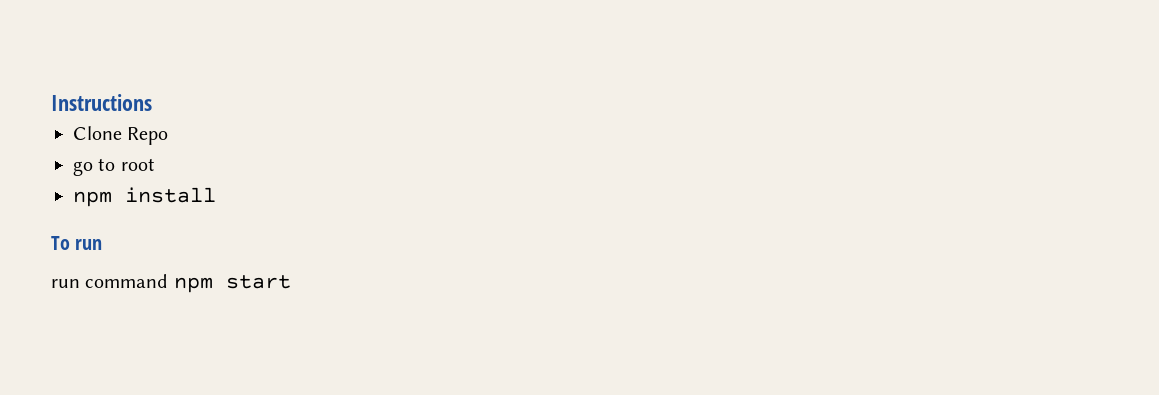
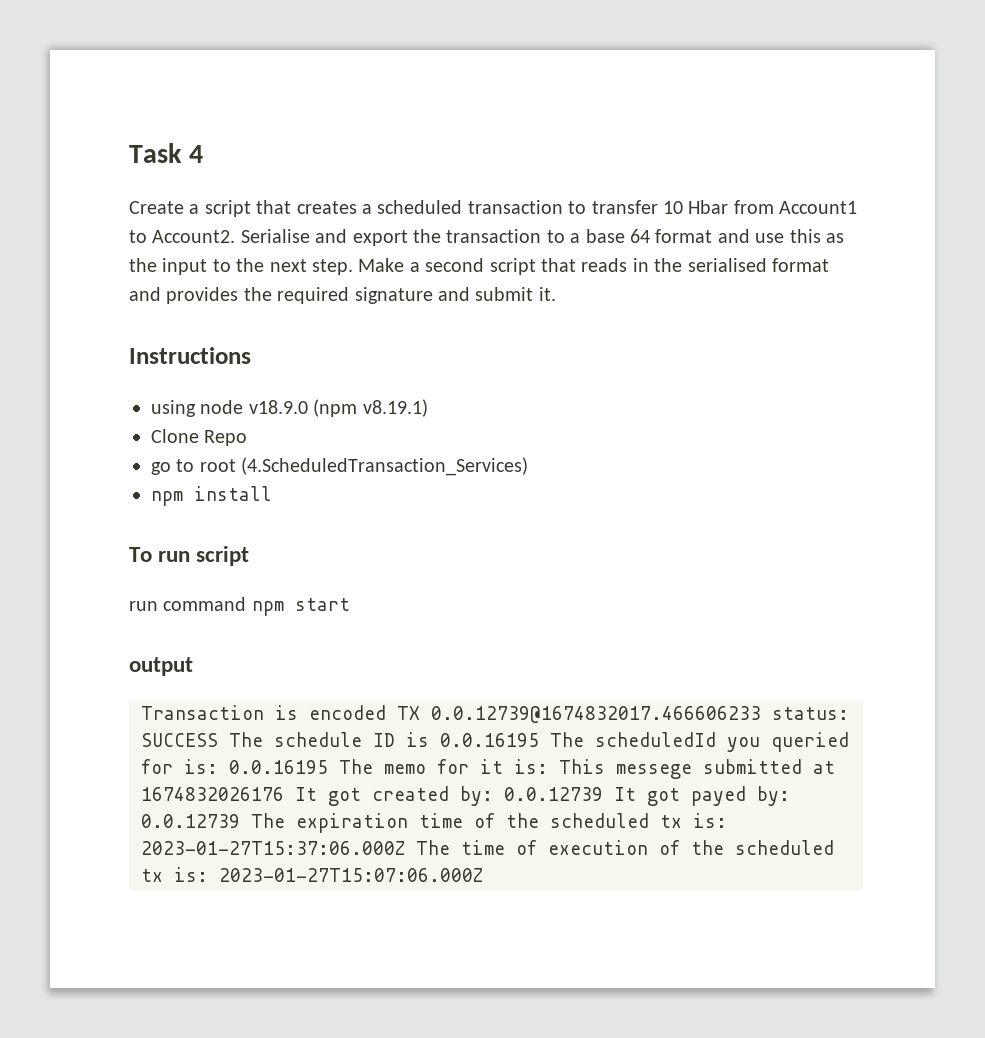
[51,94,152,111] Instructions -> [129,143,203,163] [129,200,858,217] [129,229,844,246] [129,258,829,275] [129,287,556,304] [129,347,251,364] [151,399,428,417] Task 4 // Create a script that creates a scheduled transaction to transfer 10 Hbar from Account1 to Account2. Serialise and export the transaction to a base 64 format and use this as the input to the next step. Make a second script that reads in the serialised format and provides the required signature and submit it. // Instructions // using node v18.9.0 (npm v8.19.1)
(155, 164) none -> [241,457,529,476] (4.ScheduledTransaction_Services)
(103, 244) none -> [196,546,250,566] script
(291, 282) none -> [129,657,193,676] [141,705,849,723] [141,732,849,752] [141,759,835,779] [141,786,790,806] [141,813,727,833] [141,840,834,855] [141,867,483,882] // output // Transaction is encoded TX 0.0.12739@1674832017.466606233 status: SUCCESS The schedule ID is 0.0.16195 The scheduledId you queried for is: 0.0.16195 The memo for it is: This messege submitted at 1674832026176 It got created by: 0.0.12739 It got payed by: 0.0.12739 The expiration time of the scheduled tx is: 2023-01-27T15:37:06.000Z The time of execution of the scheduled tx is: 2023-01-27T15:07:06.000Z

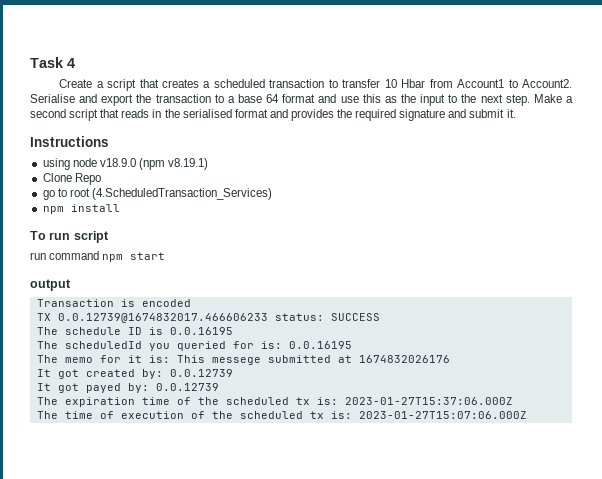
(386, 712) none -> (191, 303) //
(218, 740) none -> (380, 317) //
(539, 740) none -> (233, 331) //
(328, 767) none -> (352, 345) //
(284, 794) none -> (450, 359) //
(603, 794) none -> (233, 373) //
(240, 821) none -> (219, 387) //
(405, 848) none -> (513, 401) //

